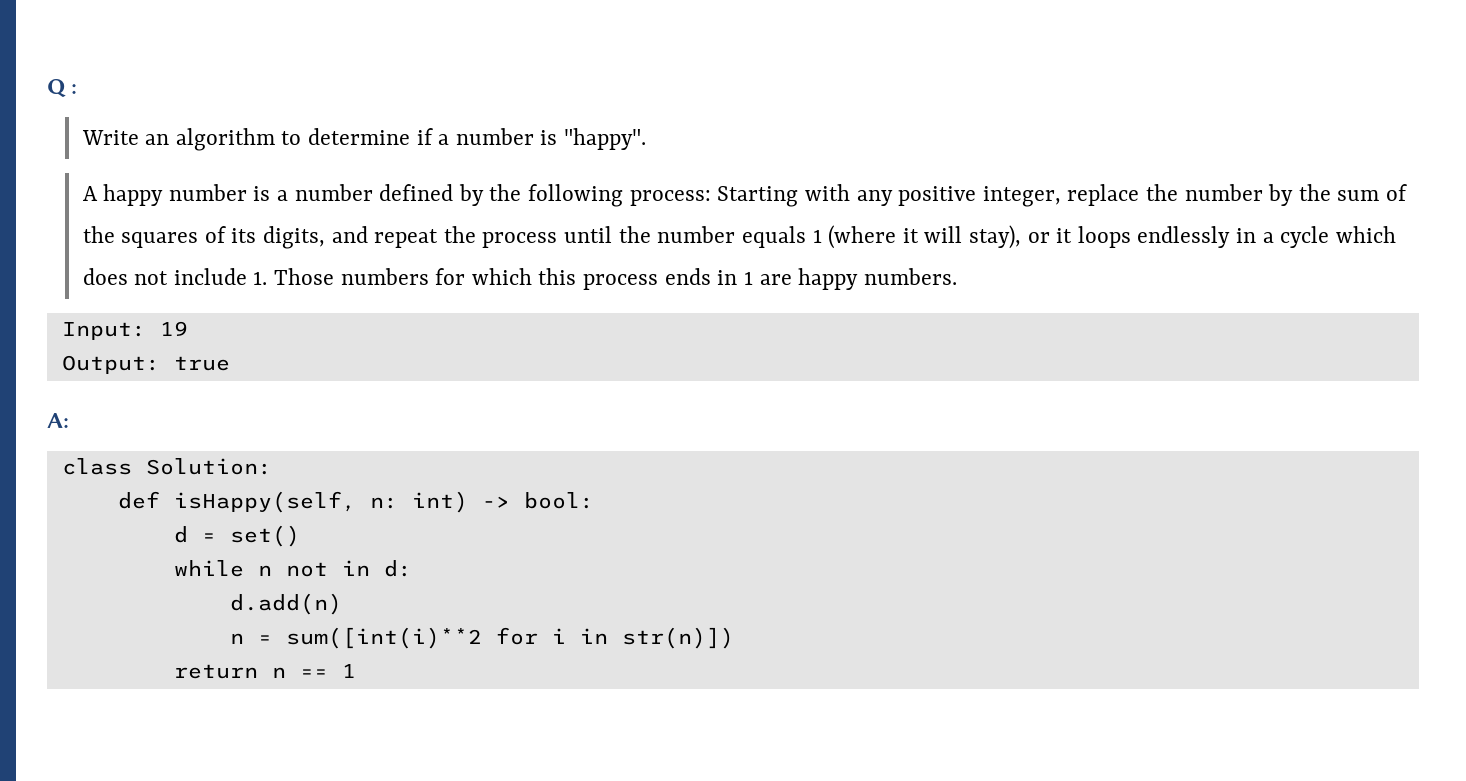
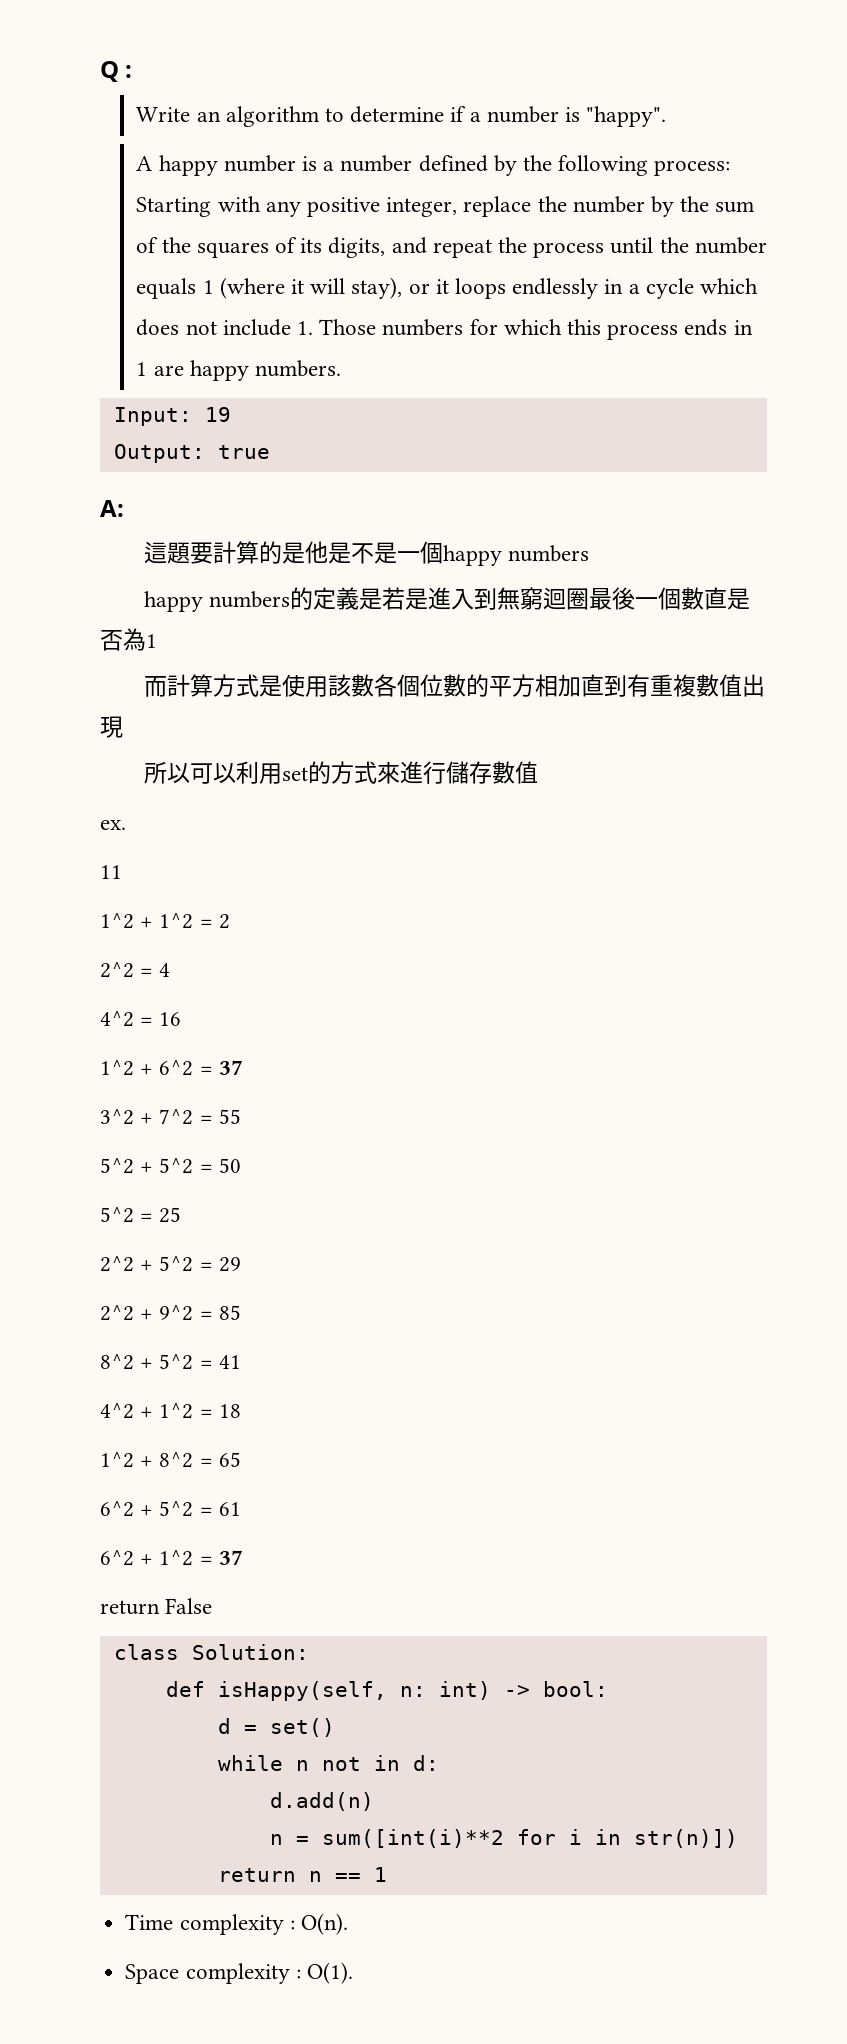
(69, 420) none -> [143,541,589,566] [143,587,750,612] [100,628,157,651] [143,674,765,697] [100,716,123,738] [143,761,538,784] [100,820,126,830] [100,865,122,879] [100,913,230,929] [100,962,171,978] [100,1011,182,1027] [100,1060,243,1076] [100,1109,241,1125] [100,1158,241,1174] [100,1207,182,1223] [100,1256,241,1272] [100,1305,241,1321] [100,1354,241,1370] [100,1403,241,1419] [100,1452,241,1468] [100,1501,241,1517] [100,1550,243,1566] [100,1598,213,1615] // 這題要計算的是他是不是一個happy numbers // happy numbers的定義是若是進入到無窮迴圈最後一個數直是否為1 // 而計算方式是使用該數各個位數的平方相加直到有重複數值出現 // 所以可以利用set的方式來進行儲存數值 // ex. // 11 // 1^2 + 1^2 = 2 // 2^2 = 4 // 4^2 = 16 // 1^2 + 6^2 = 37 // 3^2 + 7^2 = 55 // 5^2 + 5^2 = 50 // 5^2 = 25 // 2^2 + 5^2 = 29 // 2^2 + 9^2 = 85 // 8^2 + 5^2 = 41 // 4^2 + 1^2 = 18 // 1^2 + 8^2 = 65 // 6^2 + 5^2 = 61 // 6^2 + 1^2 = 37 // return False
(356, 671) none -> [125,1913,348,1935] [125,1962,353,1984] // Time complexity : O(n). // Space complexity : O(1).

